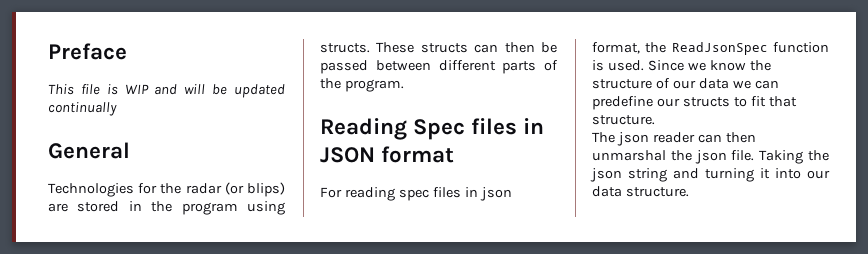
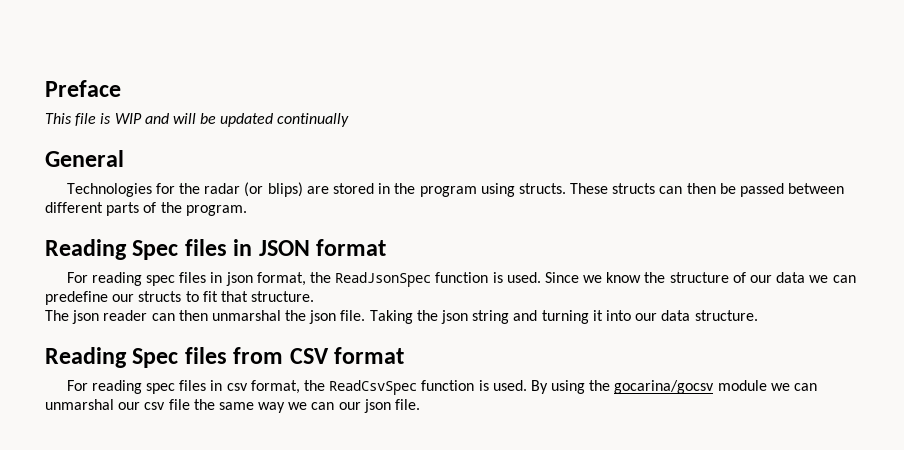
(689, 192) none -> [45,347,405,368] [66,380,818,395] [45,399,421,413] // Reading Spec files from CSV format // For reading spec files in csv format, the ReadCsvSpec function is used. By using the gocarina/gocsv module we can unmarshal our csv file the same way we can our json file.

